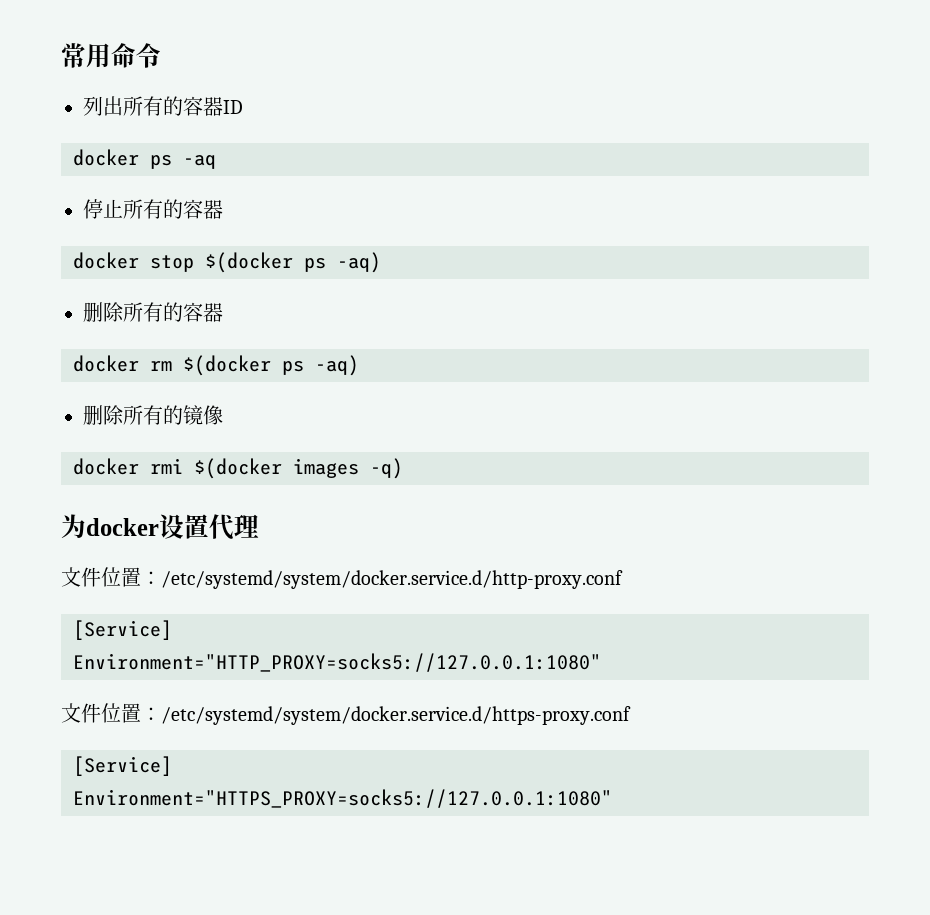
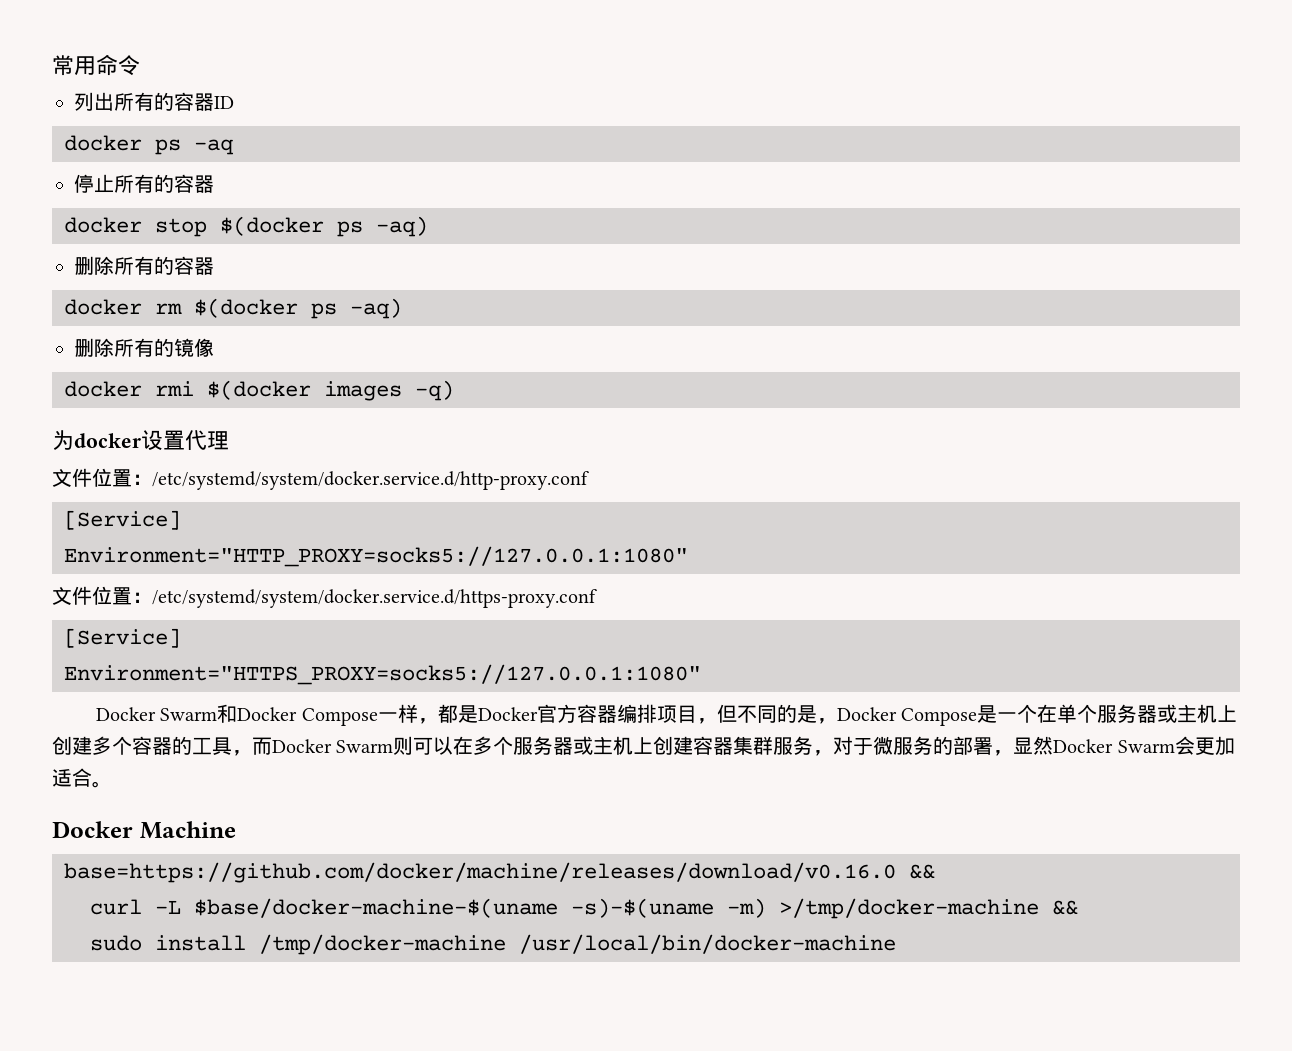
(612, 798) none -> [95,704,1238,726] [52,736,1235,756] [52,768,112,788] [52,821,236,839] [64,862,935,883] [90,898,1078,919] [90,934,896,955] // Docker Swarm和Docker Compose一样，都是Docker官方容器编排项目，但不同的是，Docker Compose是一个在单个服务器或主机上创建多个容器的工具，而Docker Swarm则可以在多个服务器或主机上创建容器集群服务，对于微服务的部署，显然Docker Swarm会更加适合。 // Docker Machine // base=https://github.com/docker/machine/releases/download/v0.16.0 && // curl -L $base/docker-machine-$(uname -s)-$(uname -m) >/tmp/docker-machine && // sudo install /tmp/docker-machine /usr/local/bin/docker-machine

